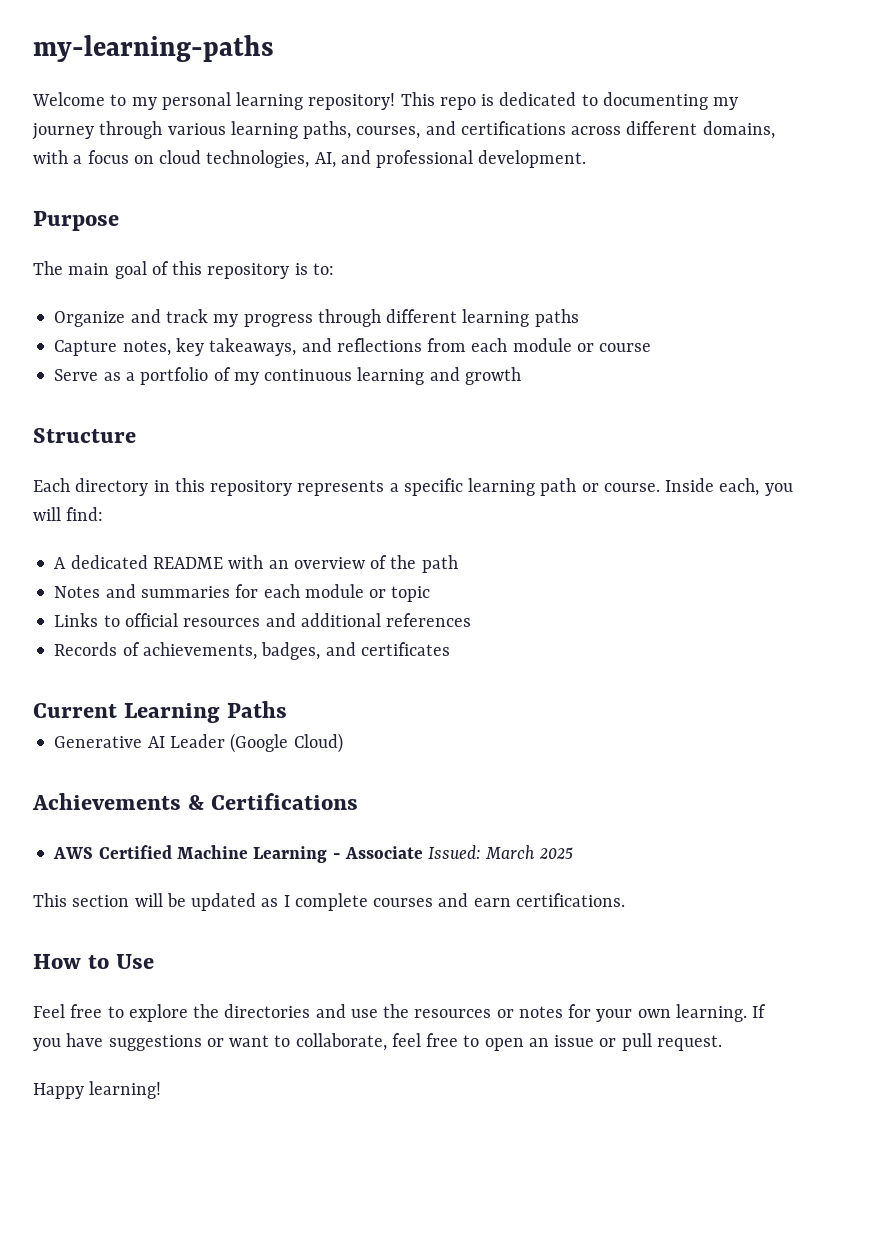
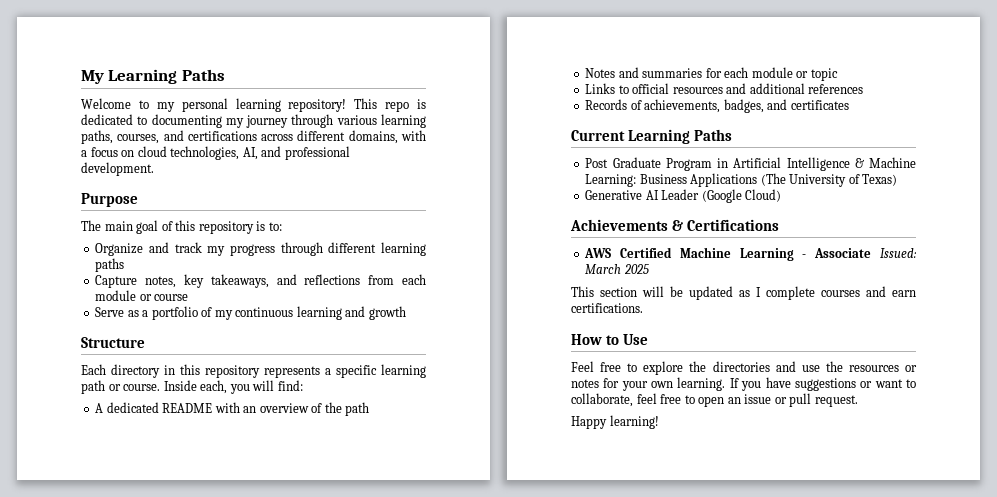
[33,35,274,62] my-learning-paths -> [81,69,225,84] My Learning Paths
(288, 709) none -> [585,157,916,171] [585,173,898,187] // Post Graduate Program in Artificial Intelligence & Machine Learning: Business Applications (The University of Texas)

